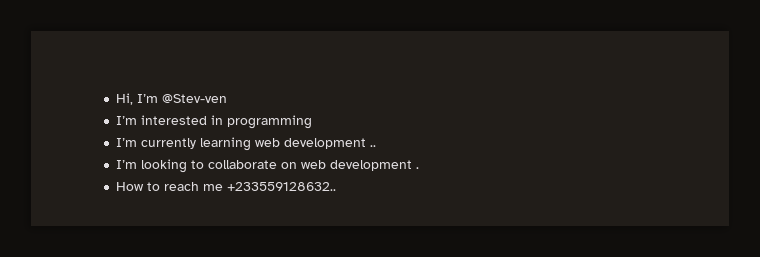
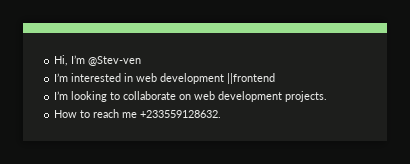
[227,115,313,129] [116,137,377,151] programming // I’m currently learning web development .. -> [136,73,276,84] web development ||frontend
[416,167,420,169] . -> [285,91,328,102] projects.
[227,182,337,191] +233559128632.. -> [140,110,222,118] +233559128632.

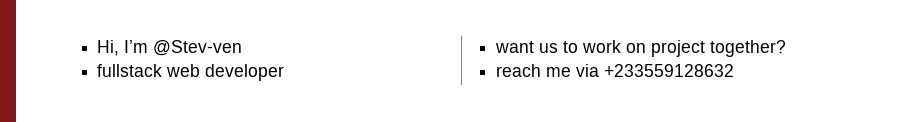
[54,73,276,84] [54,91,328,102] [54,109,222,118] I’m interested in web development ||frontend // I’m looking to collaborate on web development projects. // How to reach me +233559128632. -> [97,64,285,81] [495,40,787,57] [496,64,735,77] fullstack web developer // want us to work on project together? // reach me via +233559128632

